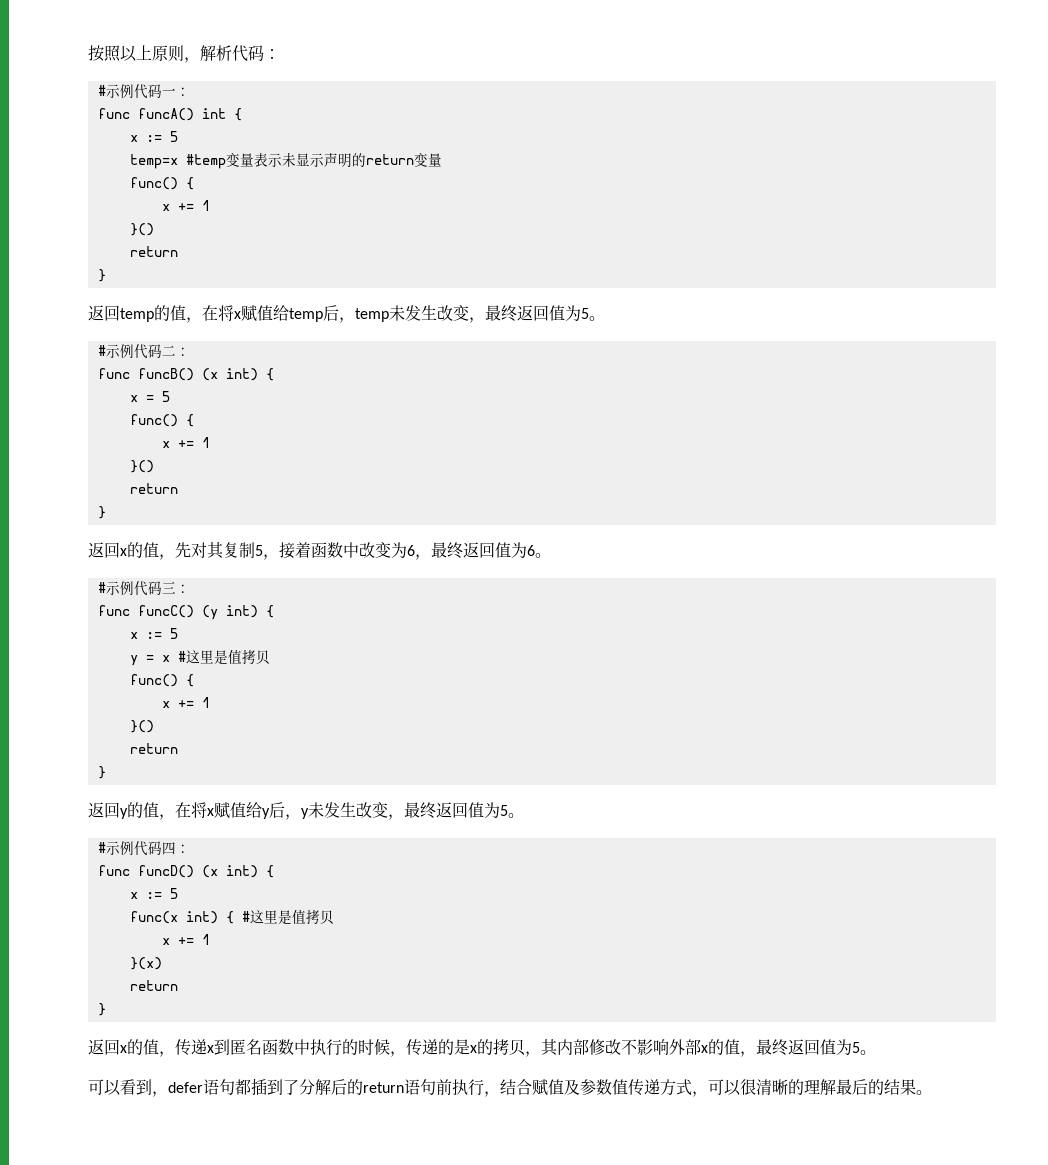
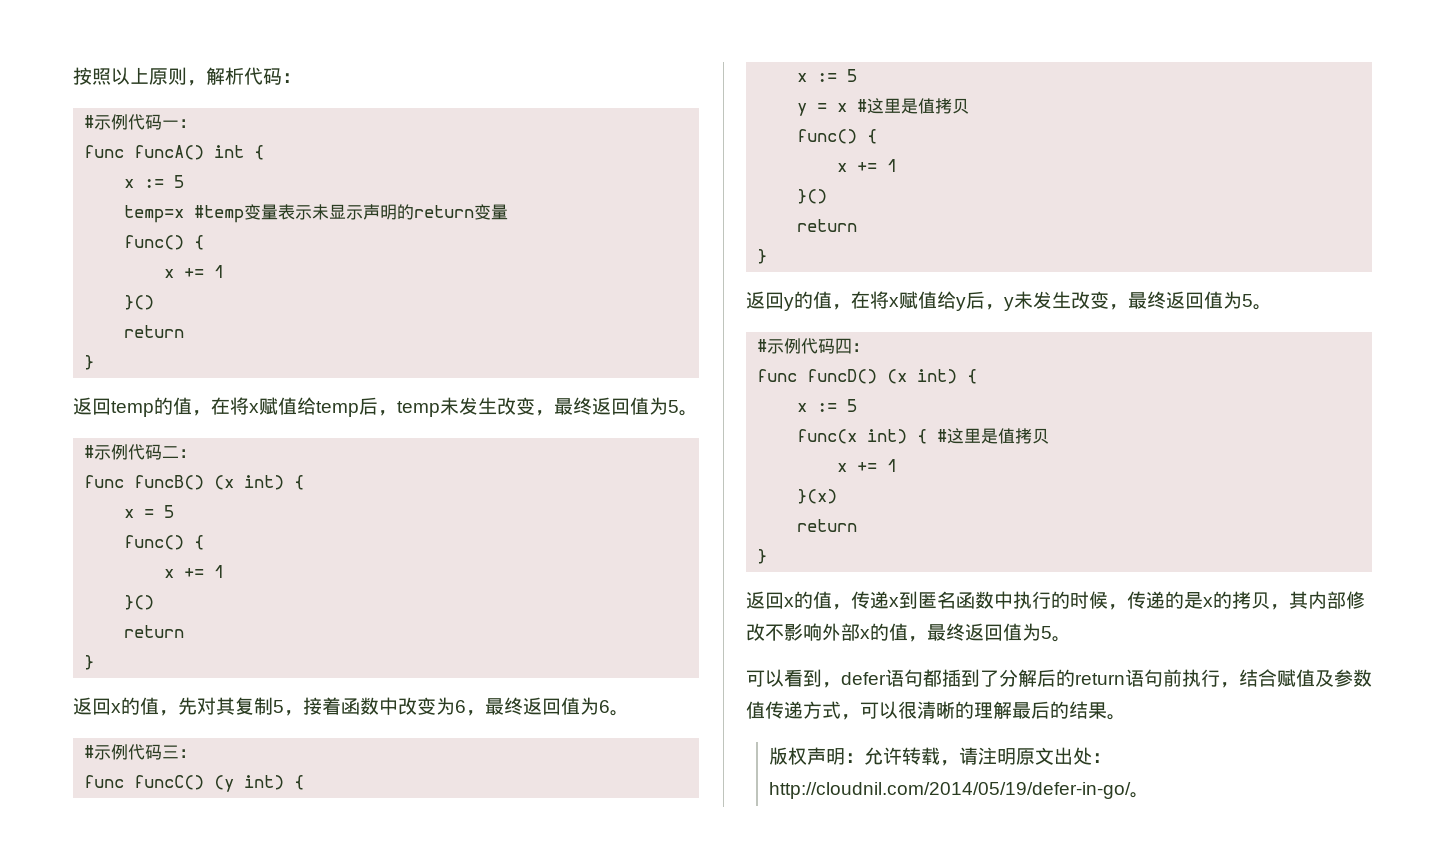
(932, 1092) none -> [768,747,1111,766] [768,782,1149,799] // 版权声明：允许转载，请注明原文出处：http://cloudnil.com/2014/05/19/defer-in-go/。

